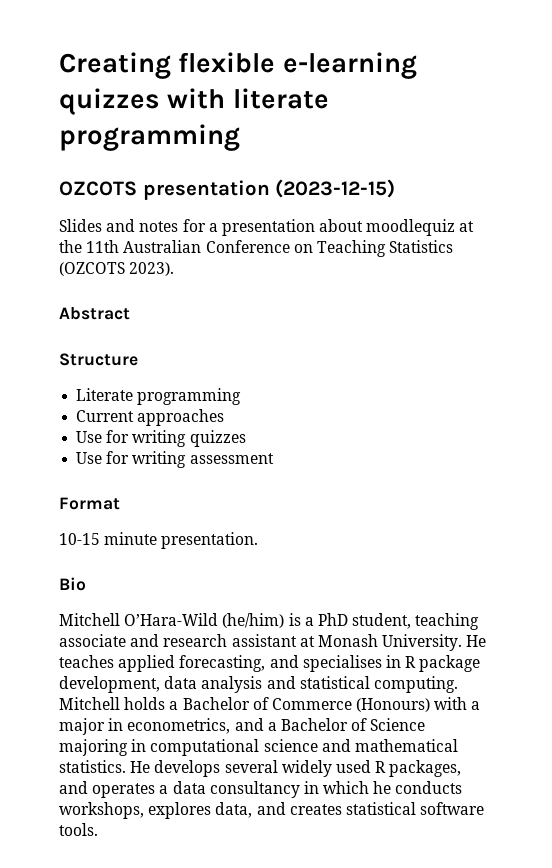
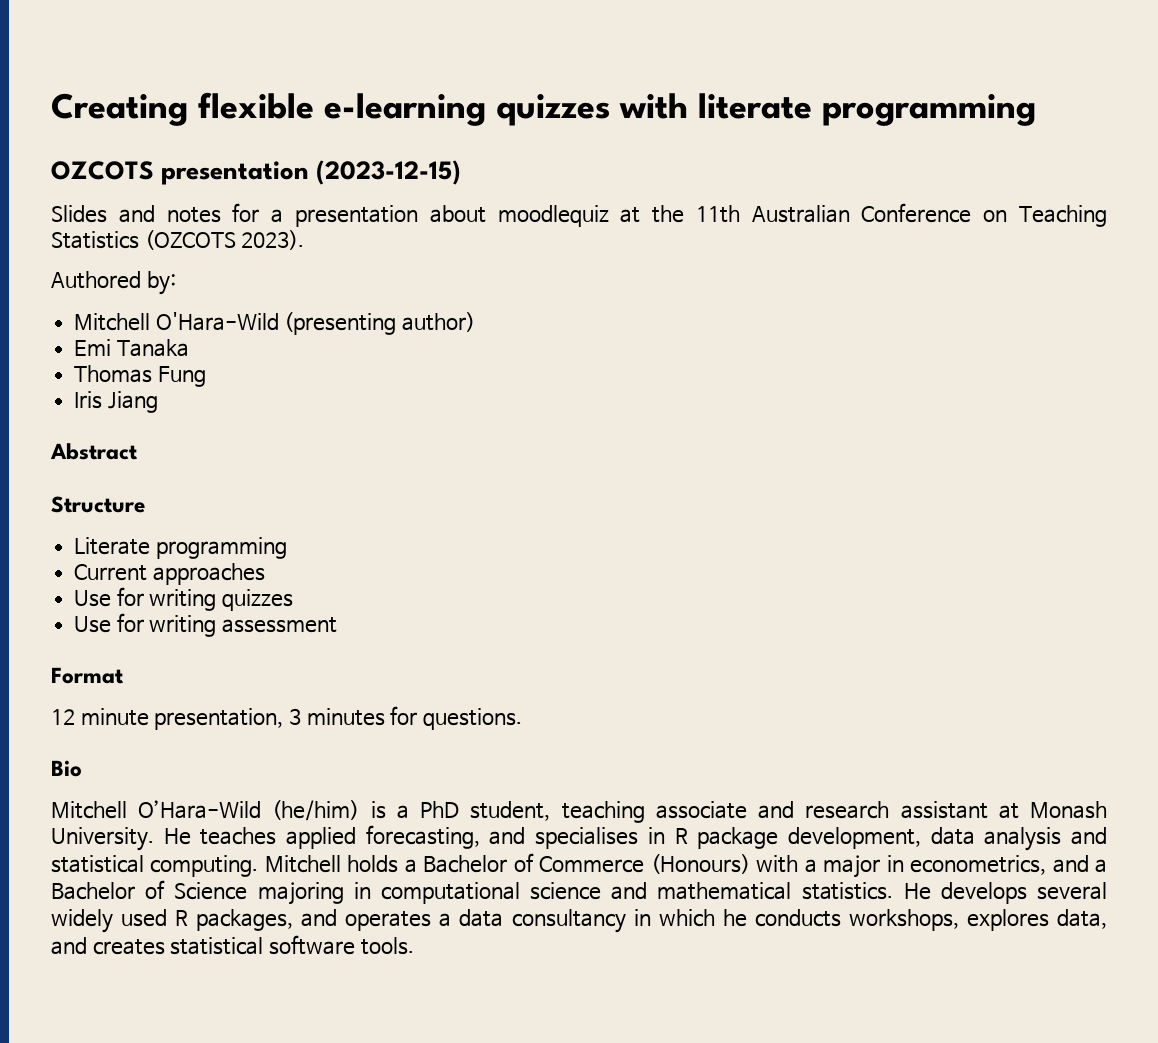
(175, 269) none -> [51,271,176,295] [74,312,476,335] [74,339,189,357] [74,365,206,387] [74,391,158,413] // Authored by: // Mitchell O'Hara-Wild (presenting author) // Emi Tanaka // Thomas Fung // Iris Jiang
[59,532,259,549] 10-15 minute presentation. -> [51,706,522,730] 12 minute presentation, 3 minutes for questions.

